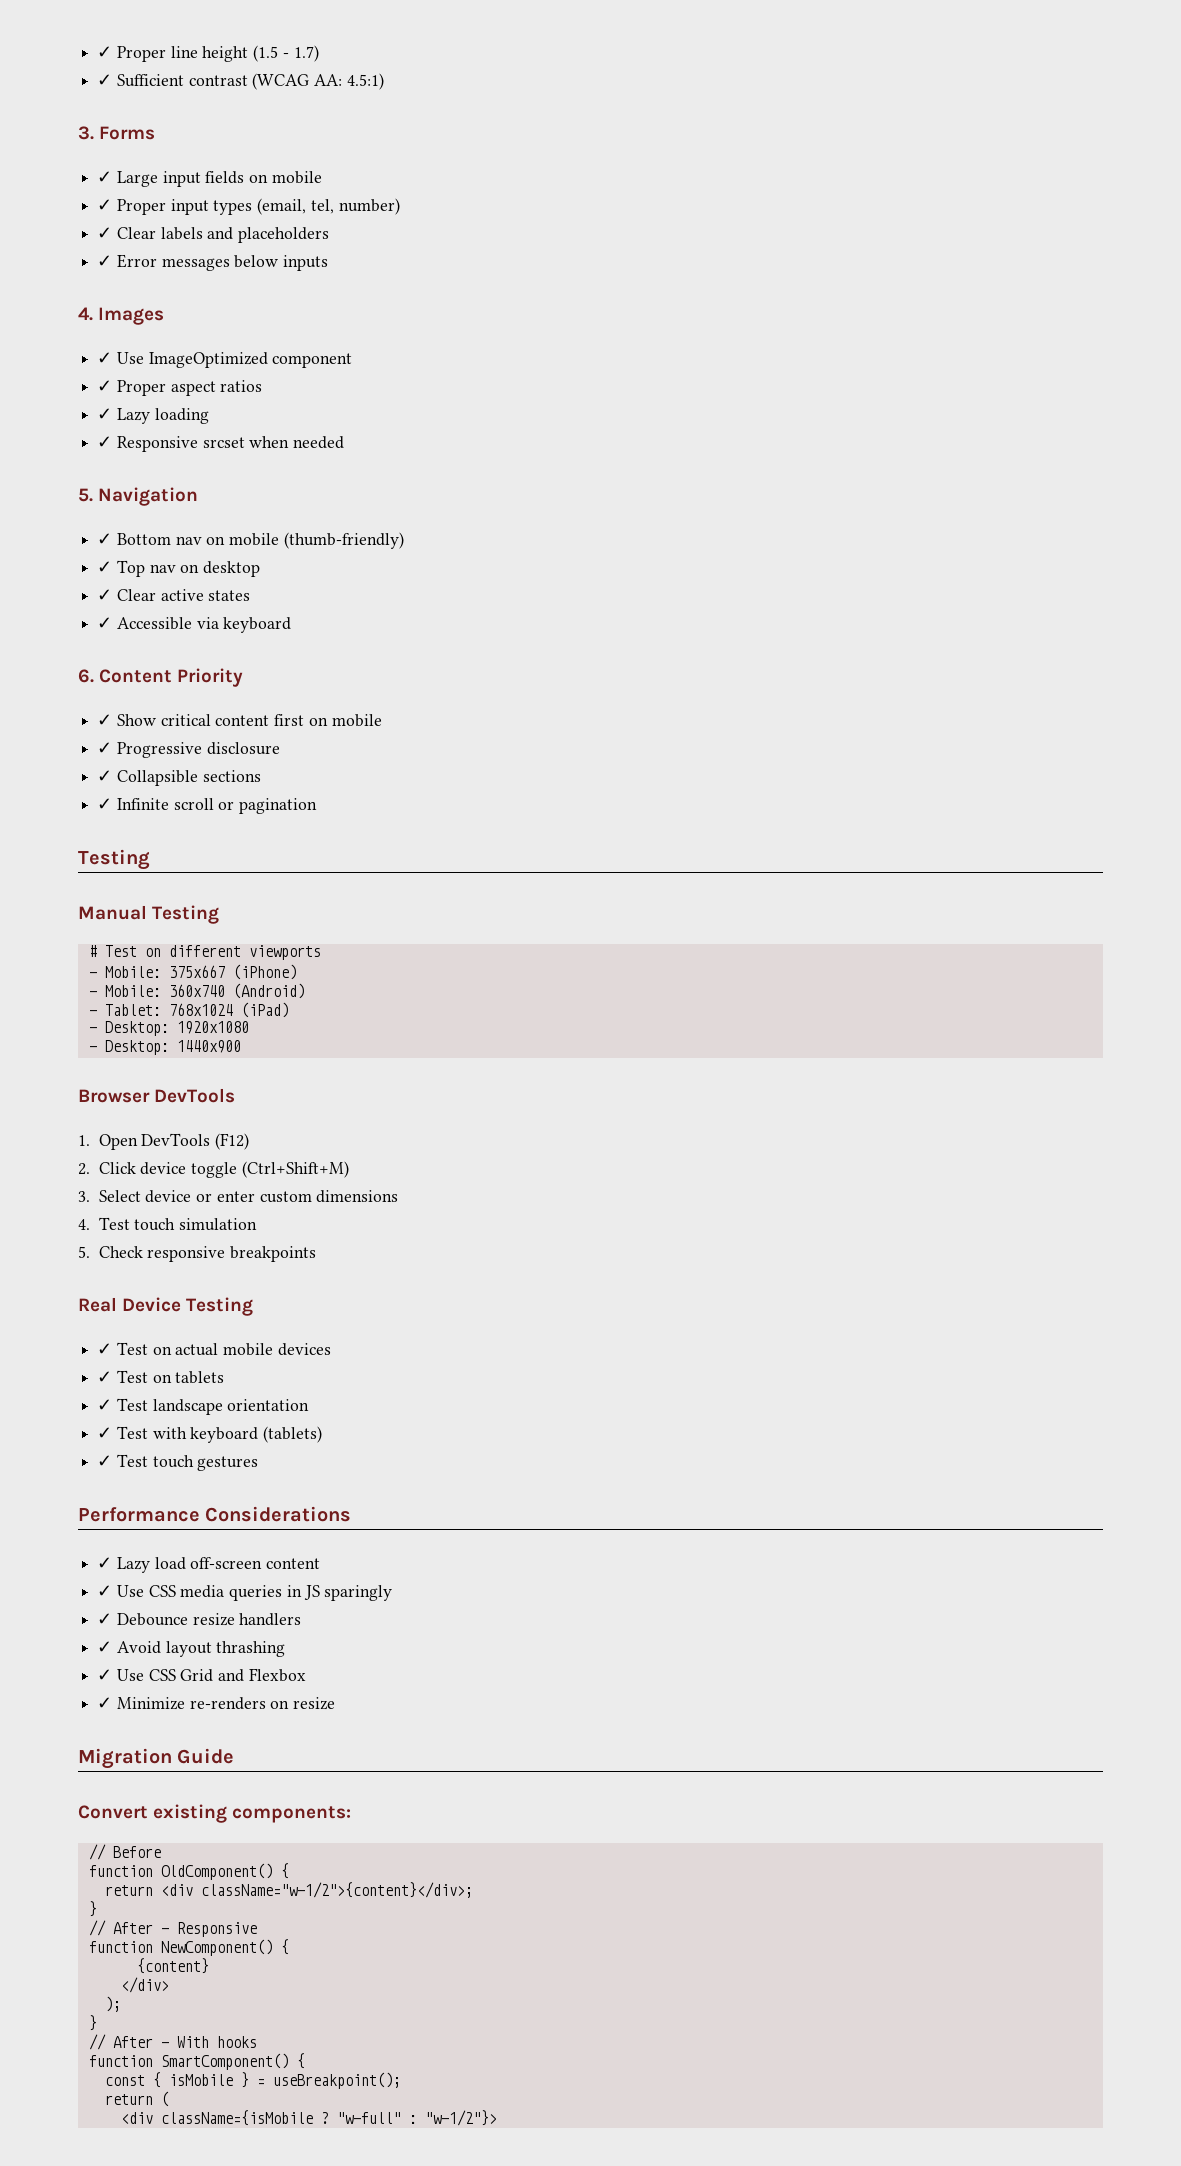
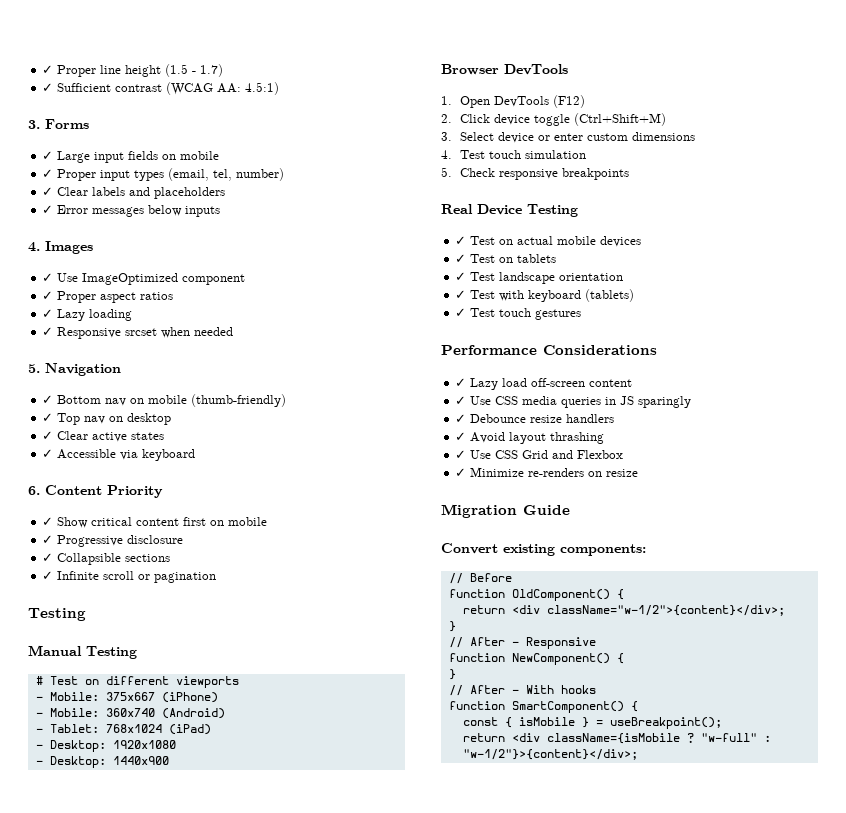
[136,1958,209,1974] [120,1977,169,1993] [104,1996,121,2012] // {content} // </div> // ); -> (624, 658) none
[160,2091,169,2107] ( // -> (505, 737) none
[424,2110,497,2126] "w-1/2"}> -> [462,749,638,760] "w-1/2"}>{content}</div>;

